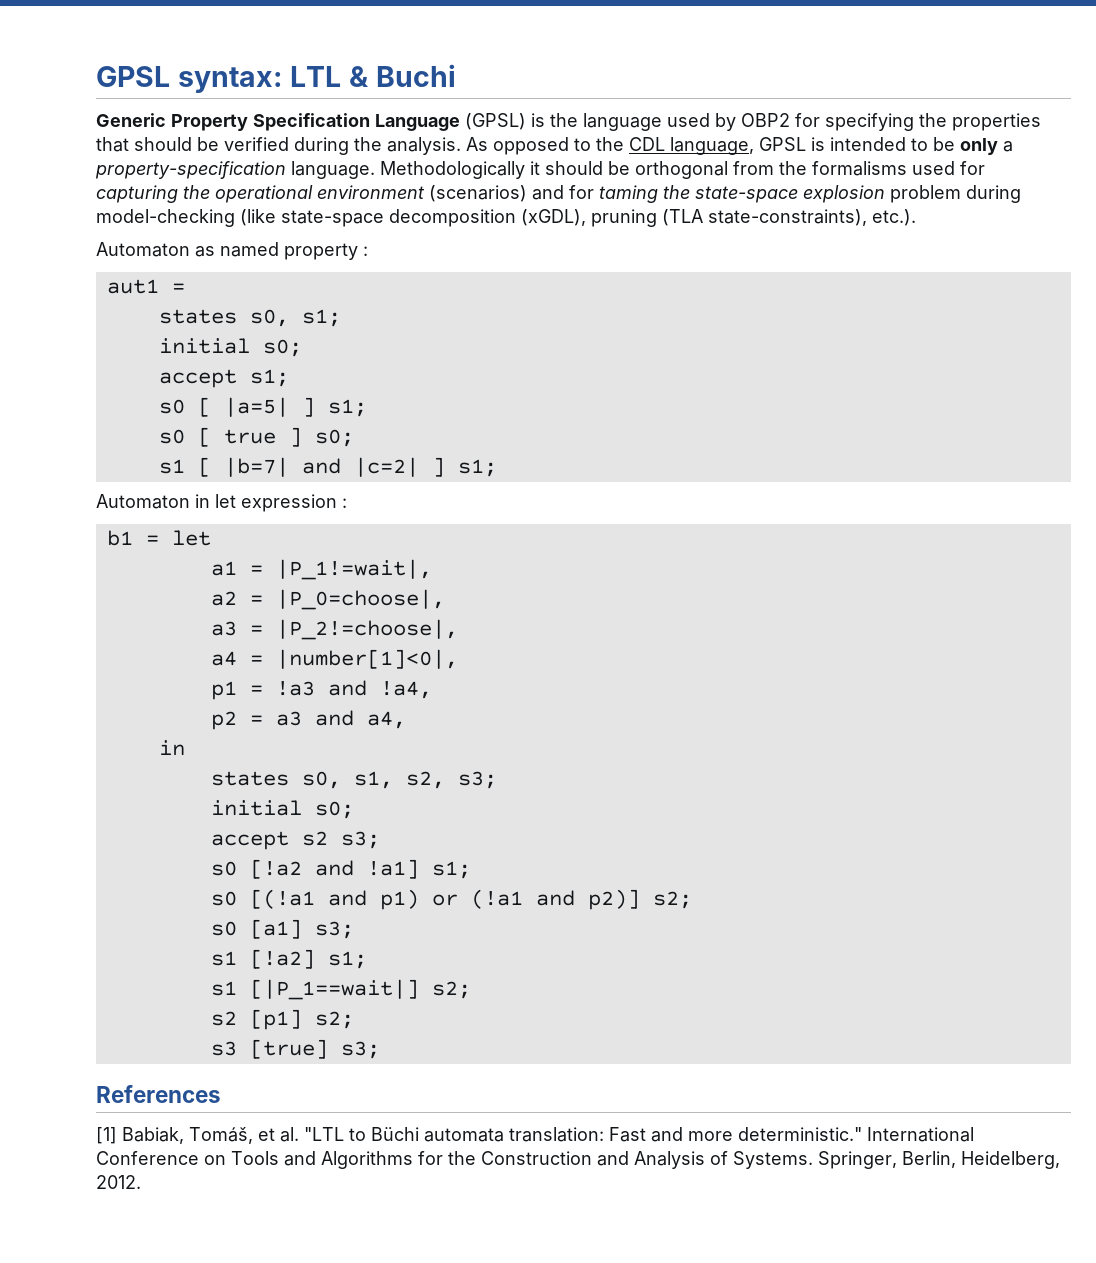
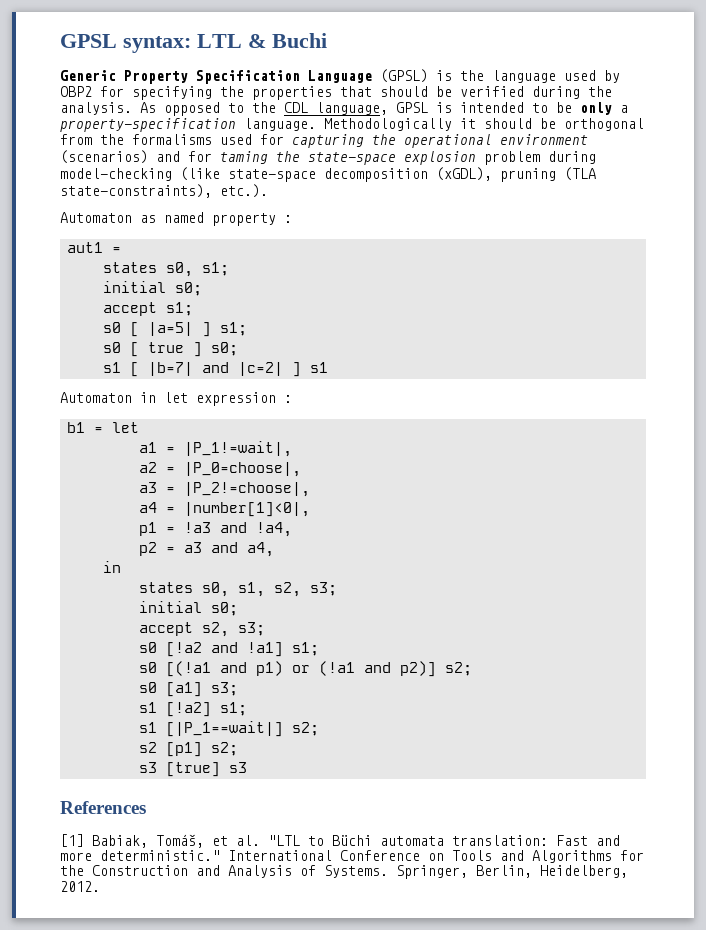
[457,459,497,477] s1; -> [309,362,328,373] s1
[301,831,328,846] s2 -> [201,622,229,637] s2,
[340,1041,380,1059] s3; -> [228,762,247,773] s3

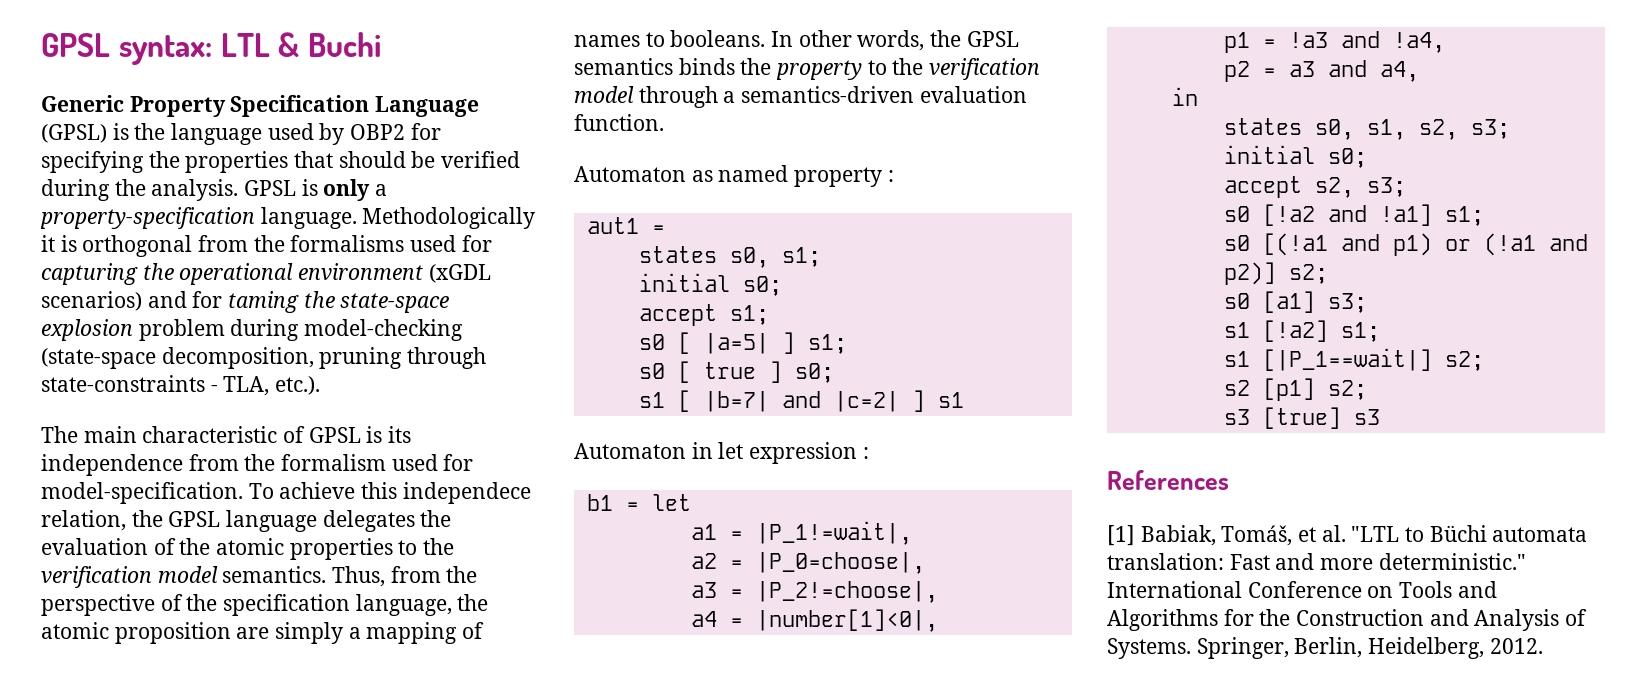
[140,102,572,116] As opposed to the CDL language, GPSL is intended to be -> [244,179,318,196] GPSL is
[484,118,556,129] should be -> [60,235,77,252] is
[60,150,148,164] (scenarios) -> [428,264,491,283] [41,291,142,311] (xGDL scenarios)
[180,167,596,182] [60,184,268,198] (like state-space decomposition (xGDL), pruning (TLA state-constraints), etc.). -> [41,347,487,369] [41,375,321,396] [41,426,412,443] [41,454,474,476] [41,482,531,504] [41,510,452,532] [41,538,455,560] [41,566,478,588] [41,594,489,616] [41,622,485,644] [574,30,1019,51] [574,58,1041,80] [574,86,1027,108] [574,114,664,131] (state-space decomposition, pruning through state-constraints - TLA, etc.). // The main characteristic of GPSL is its independence from the formalism used for model-specification. To achieve this independece relation, the GPSL language delegates the evaluation of the atomic properties to the verification model semantics. Thus, from the perspective of the specification language, the atomic proposition are simply a mapping of names to booleans. In other words, the GPSL semantics binds the property to the verification model through a semantics-driven evaluation function.

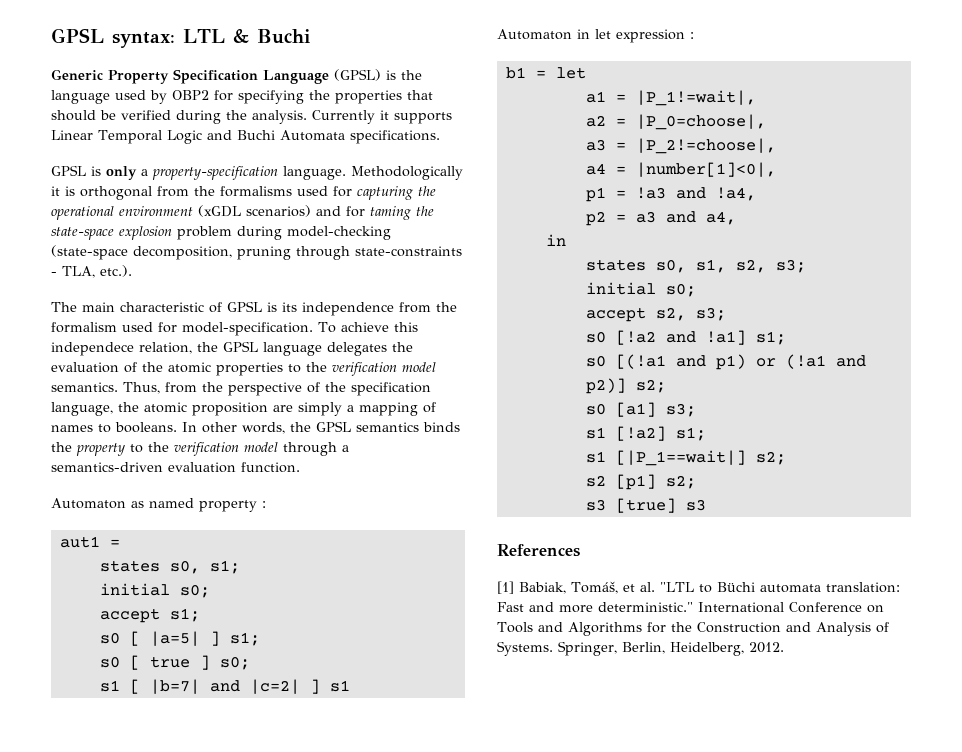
(239, 190) none -> [312,110,452,124] [51,130,440,144] Currently it supports Linear Temporal Logic and Buchi Automata specifications. //

